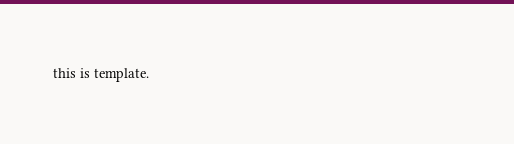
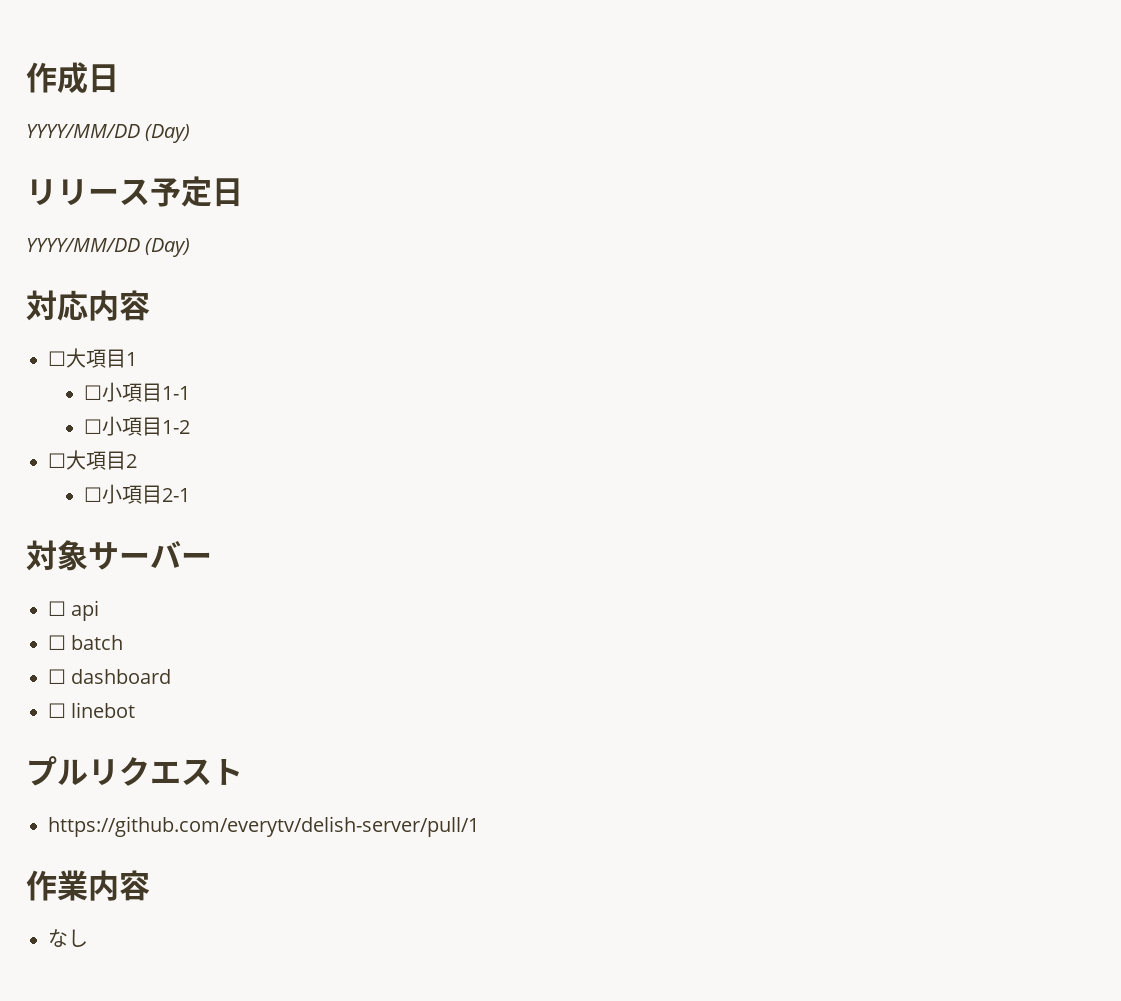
[53,68,149,82] this is template. -> [26,62,119,93] [26,124,191,143] [26,176,243,207] [26,238,191,257] [26,290,150,321] [48,348,137,368] [84,382,191,402] [84,416,191,436] [48,450,137,470] [84,484,191,504] [26,540,212,571] [48,600,100,621] [48,635,124,650] [48,669,172,684] [48,702,136,718] [26,756,243,786] [48,816,479,837] [26,870,150,901] [48,929,88,947] 作成日 // YYYY/MM/DD (Day) // リリース予定日 // YYYY/MM/DD (Day) // 対応内容 // ☐大項目1 // ☐小項目1-1 // ☐小項目1-2 // ☐大項目2 // ☐小項目2-1 // 対象サーバー // ☐ api // ☐ batch // ☐ dashboard // ☐ linebot // プルリクエスト // https://github.com/everytv/delish-server/pull/1 // 作業内容 // なし

